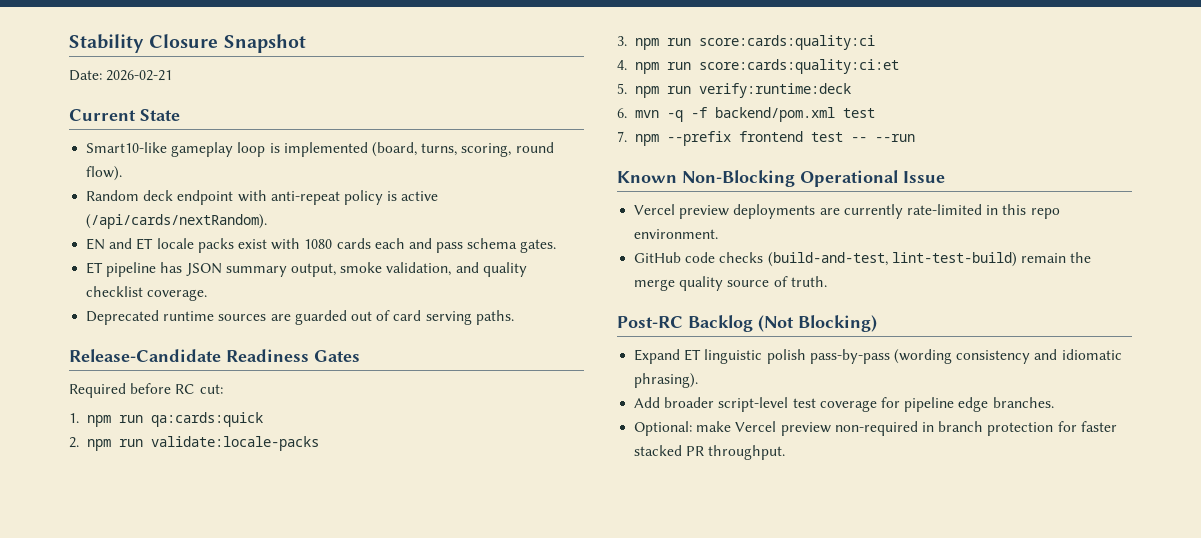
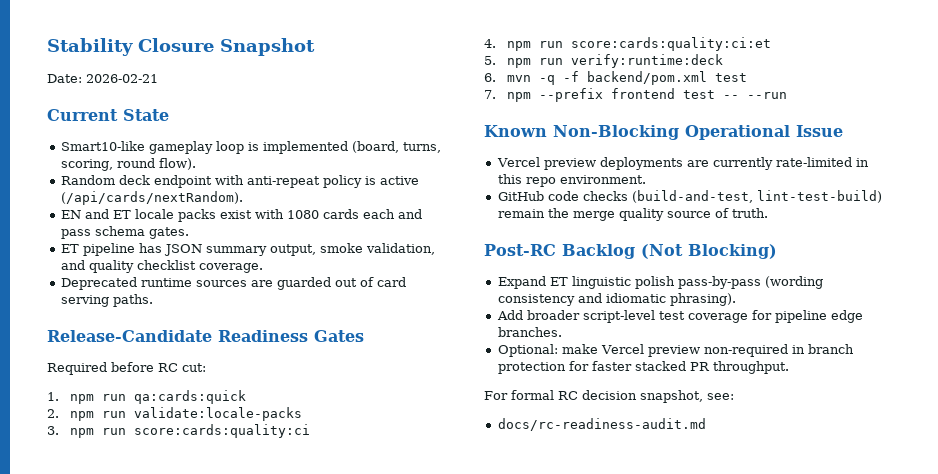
(786, 452) none -> [484,390,734,403] [497,418,706,431] // For formal RC decision snapshot, see: // docs/rc-readiness-audit.md

